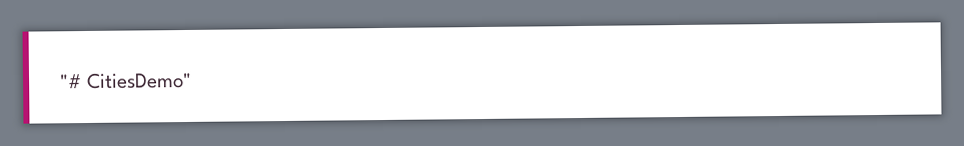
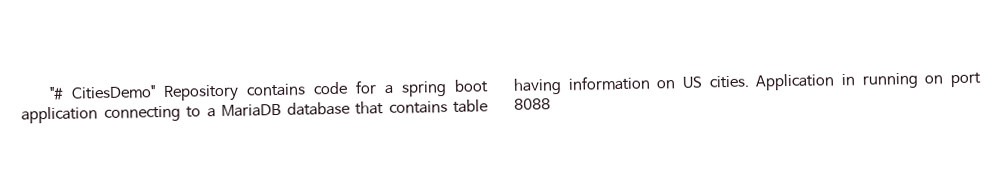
(192, 80) none -> [162,79,489,102] [21,99,488,124] [513,72,982,95] [514,98,551,110] Repository contains code for a spring boot application connecting to a MariaDB database that contains table having information on US cities. Application in running on port 8088

